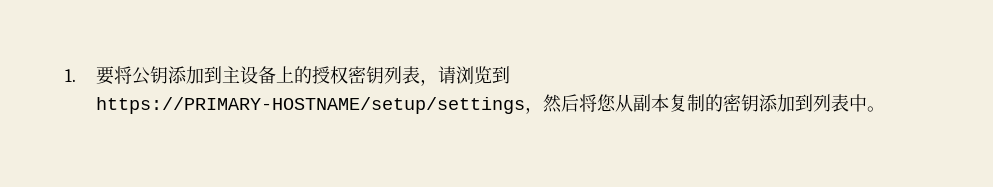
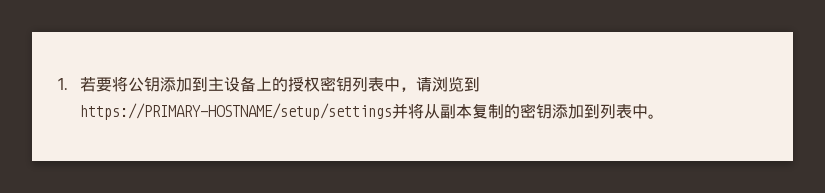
(76, 75) none -> [80,77,97,92] 若
(421, 75) none -> [384,77,401,92] 中
[525,94,617,114] ，然后将您 -> [392,103,425,119] 并将

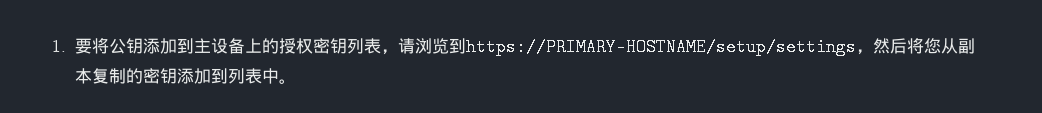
[80,77,97,92] 若 -> (66, 46) none
[384,77,401,92] 中 -> (381, 46) none
[392,103,425,119] 并将 -> [855,38,941,55] ，然后将您

